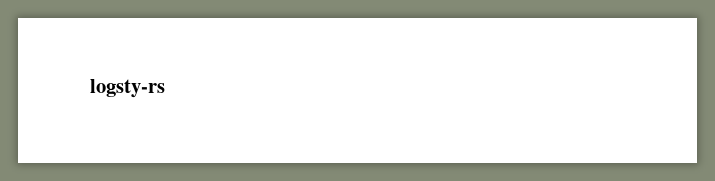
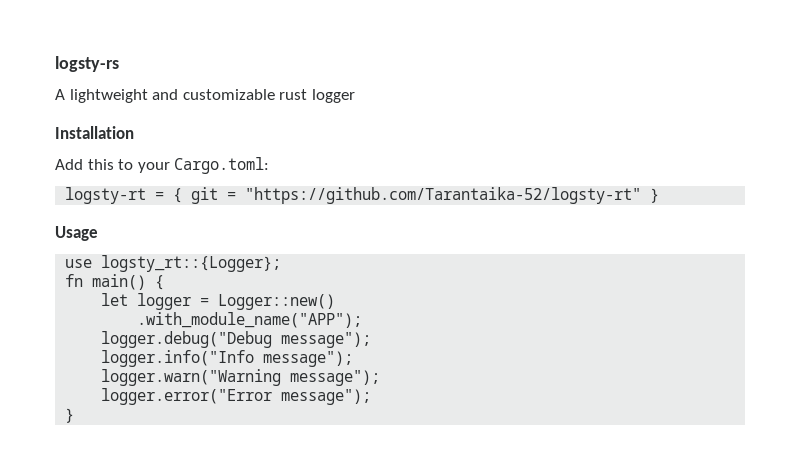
(165, 88) none -> [55,89,355,103] [55,126,134,139] [55,157,270,174] [65,187,660,204] [55,226,98,241] [65,255,282,272] [65,274,165,290] [101,293,336,310] [137,312,363,328] [101,331,372,348] [101,350,354,367] [101,369,381,386] [101,388,372,405] [65,408,75,423] // A lightweight and customizable rust logger // Installation // Add this to your Cargo.toml: // logsty-rt = { git = "https://github.com/Tarantaika-52/logsty-rt" } // Usage // use logsty_rt::{Logger}; // fn main() { // let logger = Logger::new() // .with_module_name("APP"); // logger.debug("Debug message"); // logger.info("Info message"); // logger.warn("Warning message"); // logger.error("Error message"); // }

